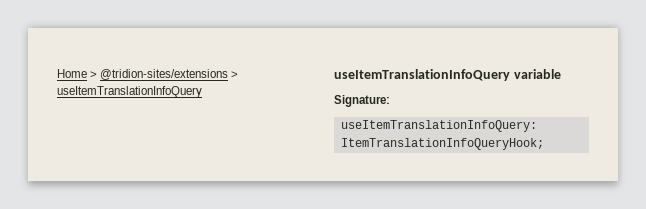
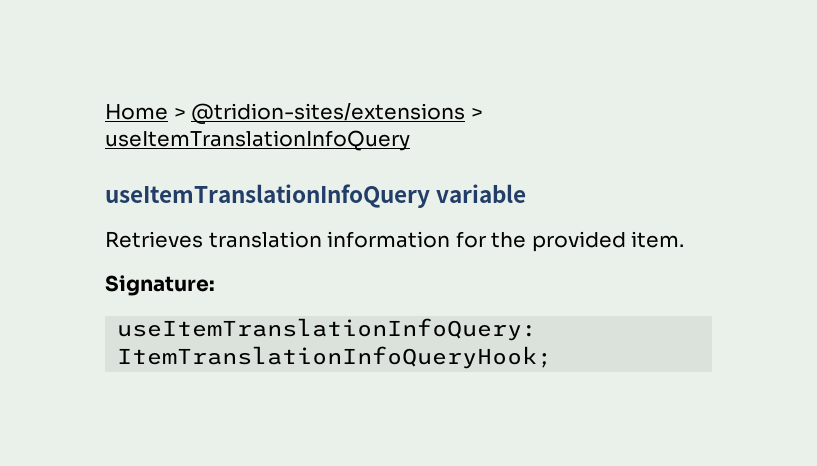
(561, 74) none -> [105,231,685,252] // Retrieves translation information for the provided item.

